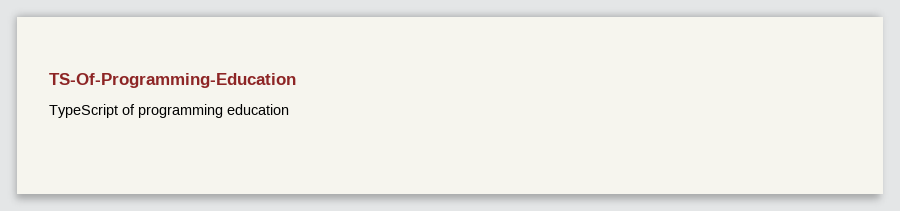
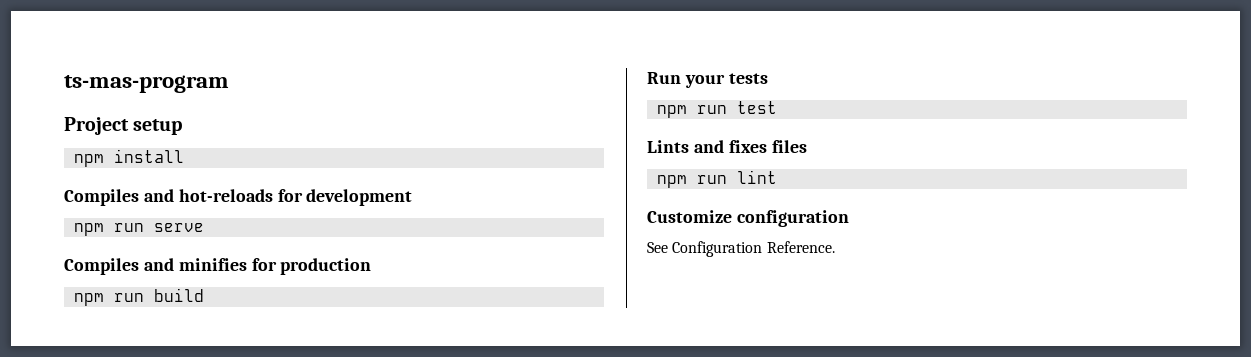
[49,73,296,88] [49,104,289,118] TS-Of-Programming-Education // TypeScript of programming education -> [64,75,229,93] [64,117,183,135] [73,149,184,167] [64,189,413,206] [73,223,204,236] [64,258,372,275] [73,288,204,306] [647,72,768,88] [656,101,777,118] [647,140,807,153] [656,170,777,188] [647,210,849,227] [647,241,835,257] ts-mas-program // Project setup // npm install // Compiles and hot-reloads for development // npm run serve // Compiles and minifies for production // npm run build // Run your tests // npm run test // Lints and fixes files // npm run lint // Customize configuration // See Configuration Reference.

